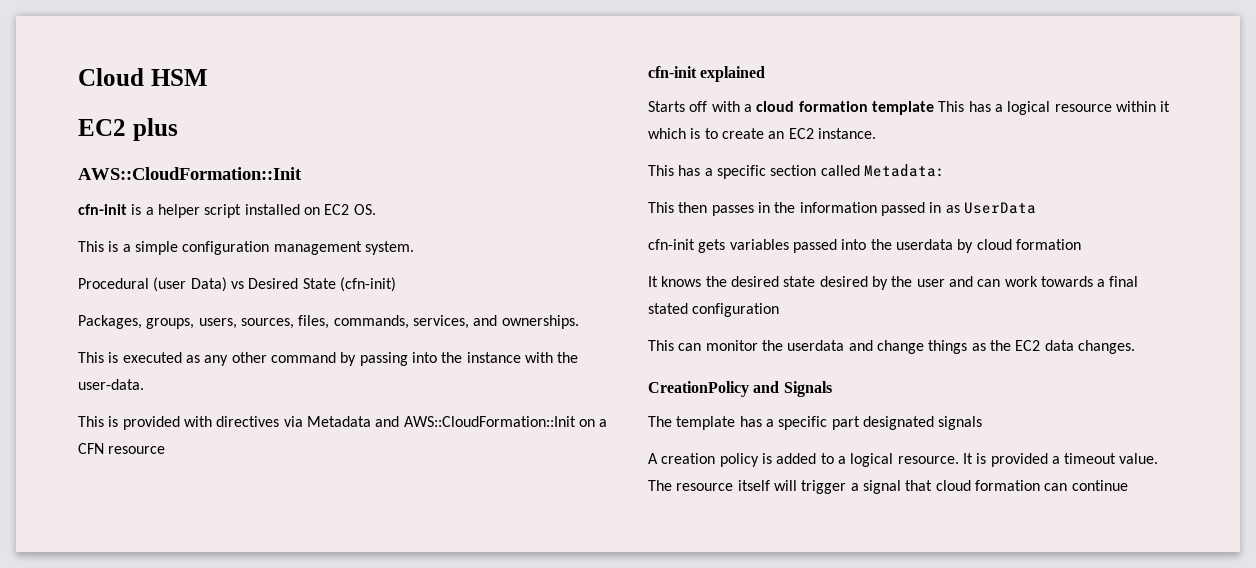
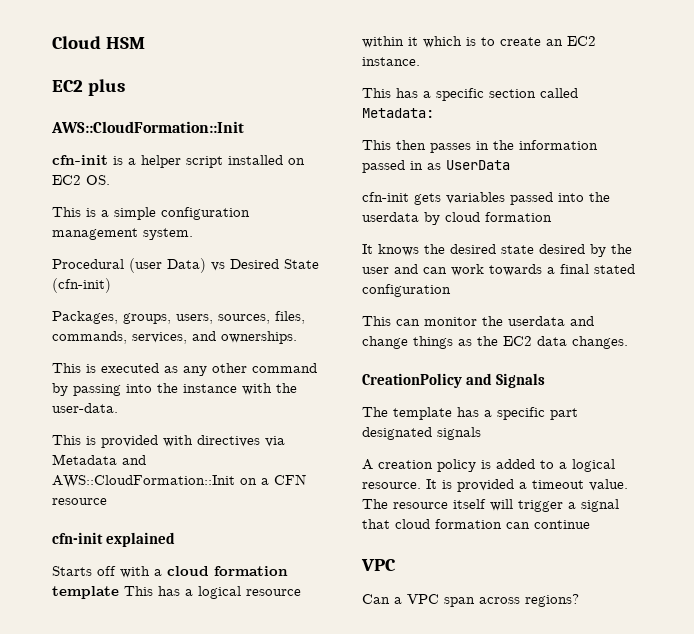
(1128, 485) none -> [361,559,396,571] [362,594,579,607] // VPC // Can a VPC span across regions?

